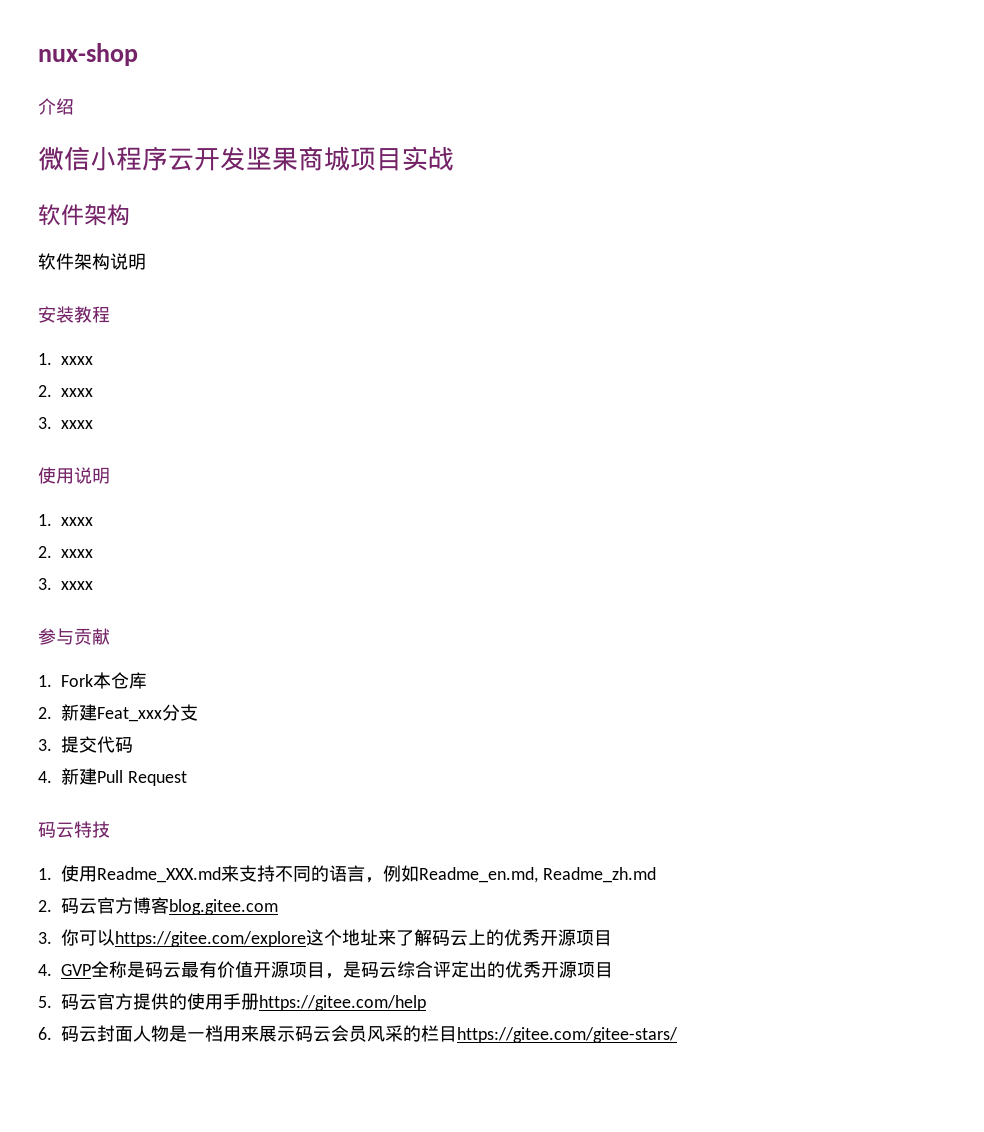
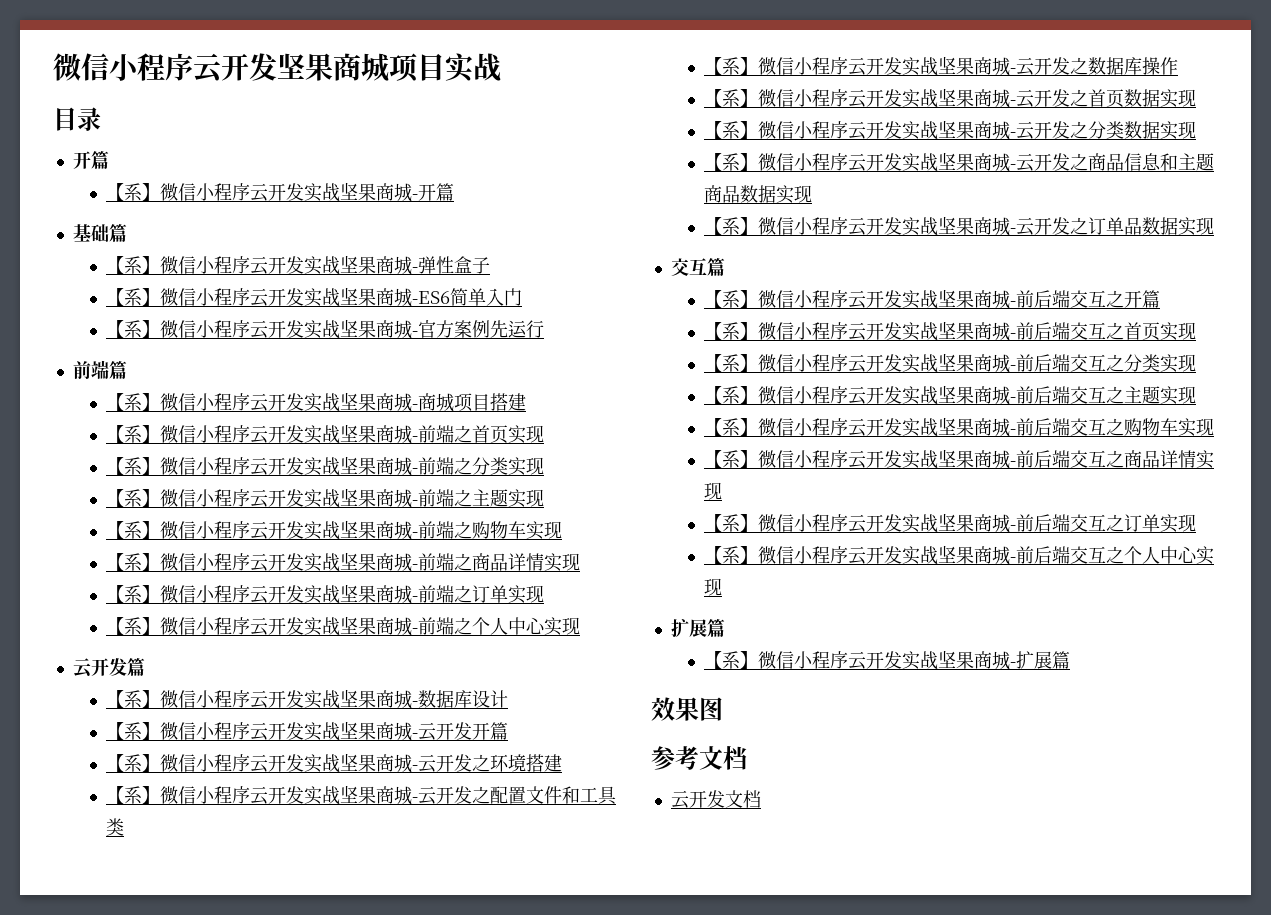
[38,43,138,66] [38,98,74,115] nux-shop // 介绍 // -> (53, 67) none
[38,204,130,226] [38,253,146,270] [38,306,110,323] [38,353,93,365] [38,385,93,397] [38,417,93,429] [38,467,110,484] [38,514,93,526] [38,546,93,558] [38,578,93,590] [38,628,110,645] [38,672,147,689] [38,704,198,722] [38,736,133,753] [38,768,187,786] [38,821,110,838] [38,865,656,883] [38,897,278,915] [38,929,612,947] [38,961,613,979] [38,993,426,1011] [38,1025,678,1043] 软件架构 // 软件架构说明 // 安装教程 // 1. xxxx // 2. xxxx // 3. xxxx // 使用说明 // 1. xxxx // 2. xxxx // 3. xxxx // 参与贡献 // 1. Fork本仓库 // 2.新建Feat_xxx分支 // 3.提交代码 // 4.新建Pull Request // 码云特技 // 1.使用Readme_XXX.md来支持不同的语言，例如Readme_en.md, Readme_zh.md // 2.码云官方博客blog.gitee.com // 3.你可以https://gitee.com/explore这个地址来了解码云上的优秀开源项目 // 4. GVP全称是码云最有价值开源项目，是码云综合评定出的优秀开源项目 // 5.码云官方提供的使用手册https://gitee.com/help // 6.码云封面人物是一档用来展示码云会员风采的栏目https://gitee.com/gitee-stars/ -> [53,107,101,131] [72,151,109,169] [106,182,455,202] [72,224,127,242] [106,255,491,275] [106,287,523,307] [106,319,545,339] [72,360,127,379] [106,392,527,412] [106,424,545,444] [106,456,545,476] [106,488,545,508] [106,520,563,540] [106,552,581,572] [106,584,545,604] [106,616,581,636] [72,658,145,678] [106,689,509,709] [106,721,509,741] [106,753,563,773] [106,785,618,805] [106,818,125,836] [704,56,1179,76] [704,88,1197,108] [704,120,1197,140] [704,152,1215,172] [704,185,813,204] [704,216,1215,236] [670,258,725,276] [704,289,1161,309] [704,321,1197,341] [704,353,1197,373] [704,385,1197,405] [704,417,1215,437] [704,449,1215,469] [704,482,723,500] [704,513,1197,533] [704,545,1215,565] [704,578,723,596] [670,619,725,637] [704,650,1071,670] [651,697,723,721] [651,746,747,770] [670,790,761,809] 目录 // 开篇 // 【系】微信小程序云开发实战坚果商城-开篇 // 基础篇 // 【系】微信小程序云开发实战坚果商城-弹性盒子 // 【系】微信小程序云开发实战坚果商城-ES6简单入门 // 【系】微信小程序云开发实战坚果商城-官方案例先运行 // 前端篇 // 【系】微信小程序云开发实战坚果商城-商城项目搭建 // 【系】微信小程序云开发实战坚果商城-前端之首页实现 // 【系】微信小程序云开发实战坚果商城-前端之分类实现 // 【系】微信小程序云开发实战坚果商城-前端之主题实现 // 【系】微信小程序云开发实战坚果商城-前端之购物车实现 // 【系】微信小程序云开发实战坚果商城-前端之商品详情实现 // 【系】微信小程序云开发实战坚果商城-前端之订单实现 // 【系】微信小程序云开发实战坚果商城-前端之个人中心实现 // 云开发篇 // 【系】微信小程序云开发实战坚果商城-数据库设计 // 【系】微信小程序云开发实战坚果商城-云开发开篇 // 【系】微信小程序云开发实战坚果商城-云开发之环境搭建 // 【系】微信小程序云开发实战坚果商城-云开发之配置文件和工具类 // 【系】微信小程序云开发实战坚果商城-云开发之数据库操作 // 【系】微信小程序云开发实战坚果商城-云开发之首页数据实现 // 【系】微信小程序云开发实战坚果商城-云开发之分类数据实现 // 【系】微信小程序云开发实战坚果商城-云开发之商品信息和主题商品数据实现 // 【系】微信小程序云开发实战坚果商城-云开发之订单品数据实现 // 交互篇 // 【系】微信小程序云开发实战坚果商城-前后端交互之开篇 // 【系】微信小程序云开发实战坚果商城-前后端交互之首页实现 // 【系】微信小程序云开发实战坚果商城-前后端交互之分类实现 // 【系】微信小程序云开发实战坚果商城-前后端交互之主题实现 // 【系】微信小程序云开发实战坚果商城-前后端交互之购物车实现 // 【系】微信小程序云开发实战坚果商城-前后端交互之商品详情实现 // 【系】微信小程序云开发实战坚果商城-前后端交互之订单实现 // 【系】微信小程序云开发实战坚果商城-前后端交互之个人中心实现 // 扩展篇 // 【系】微信小程序云开发实战坚果商城-扩展篇 // 效果图 // 参考文档 // 云开发文档

